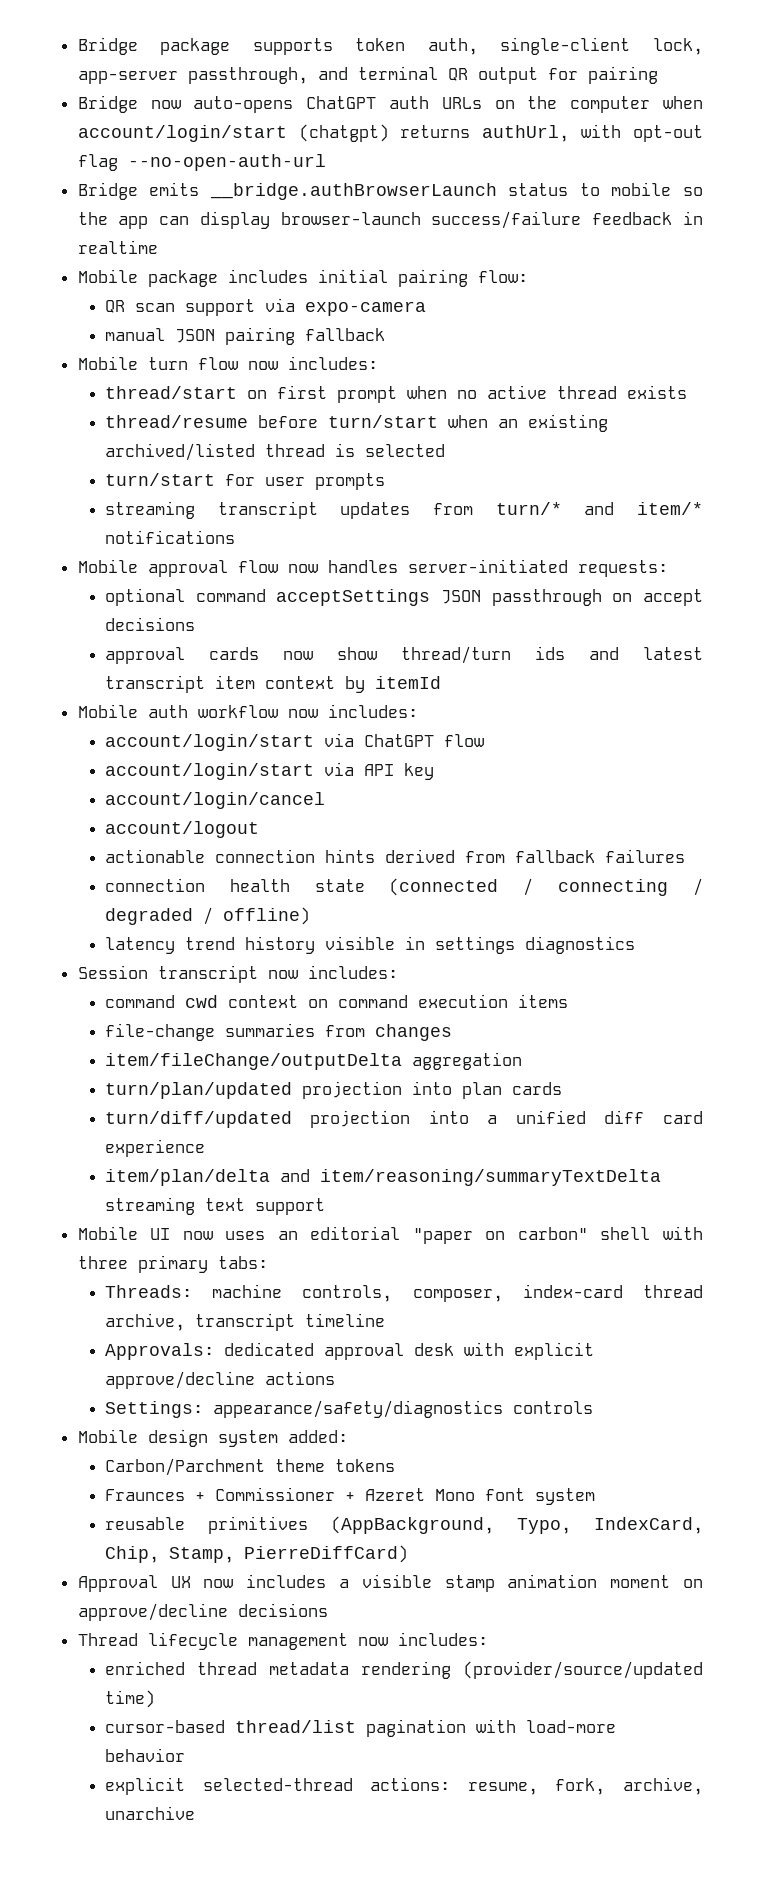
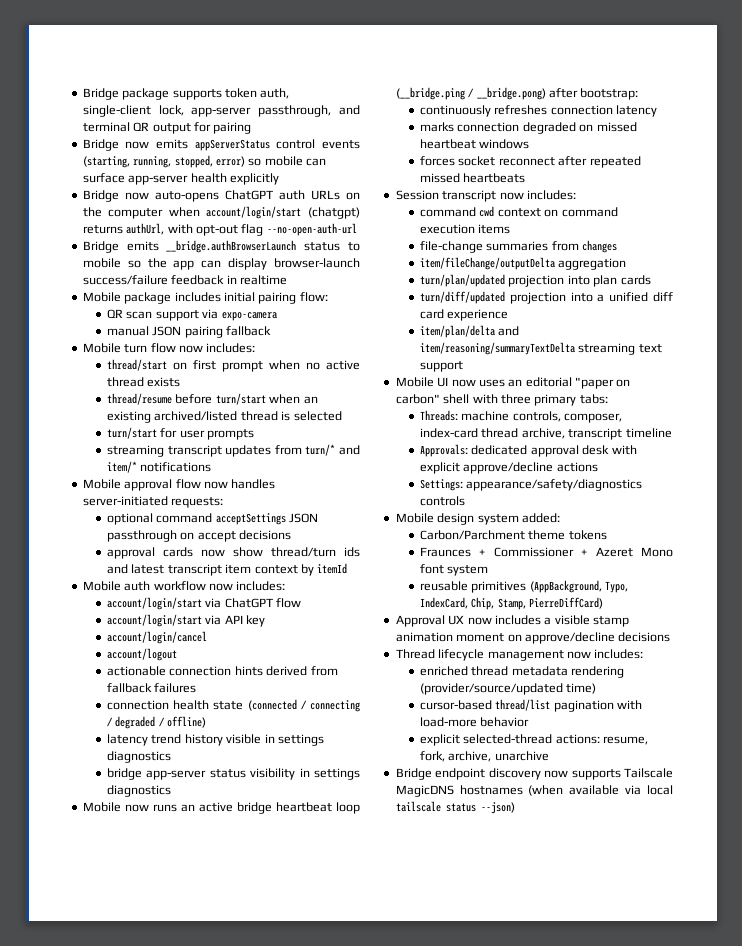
(658, 75) none -> [82,139,360,151] [82,155,326,168] [82,173,279,185] // Bridge now emits appServerStatus control events (starting, running, stopped, error) so mobile can surface app-server health explicitly
(635, 945) none -> [107,768,360,780] [107,785,172,797] [82,802,360,814] [395,87,639,100] [420,105,658,117] [420,122,637,134] [420,139,530,149] [420,156,641,168] [420,173,526,183] // bridge app-server status visibility in settings diagnostics // Mobile now runs an active bridge heartbeat loop (__bridge.ping / __bridge.pong) after bootstrap: // continuously refreshes connection latency // marks connection degraded on missed heartbeat windows // forces socket reconnect after repeated missed heartbeats
(195, 1813) none -> [395,768,673,780] [395,785,673,797] [395,801,515,814] // Bridge endpoint discovery now supports Tailscale MagicDNS hostnames (when available via local tailscale status --json)

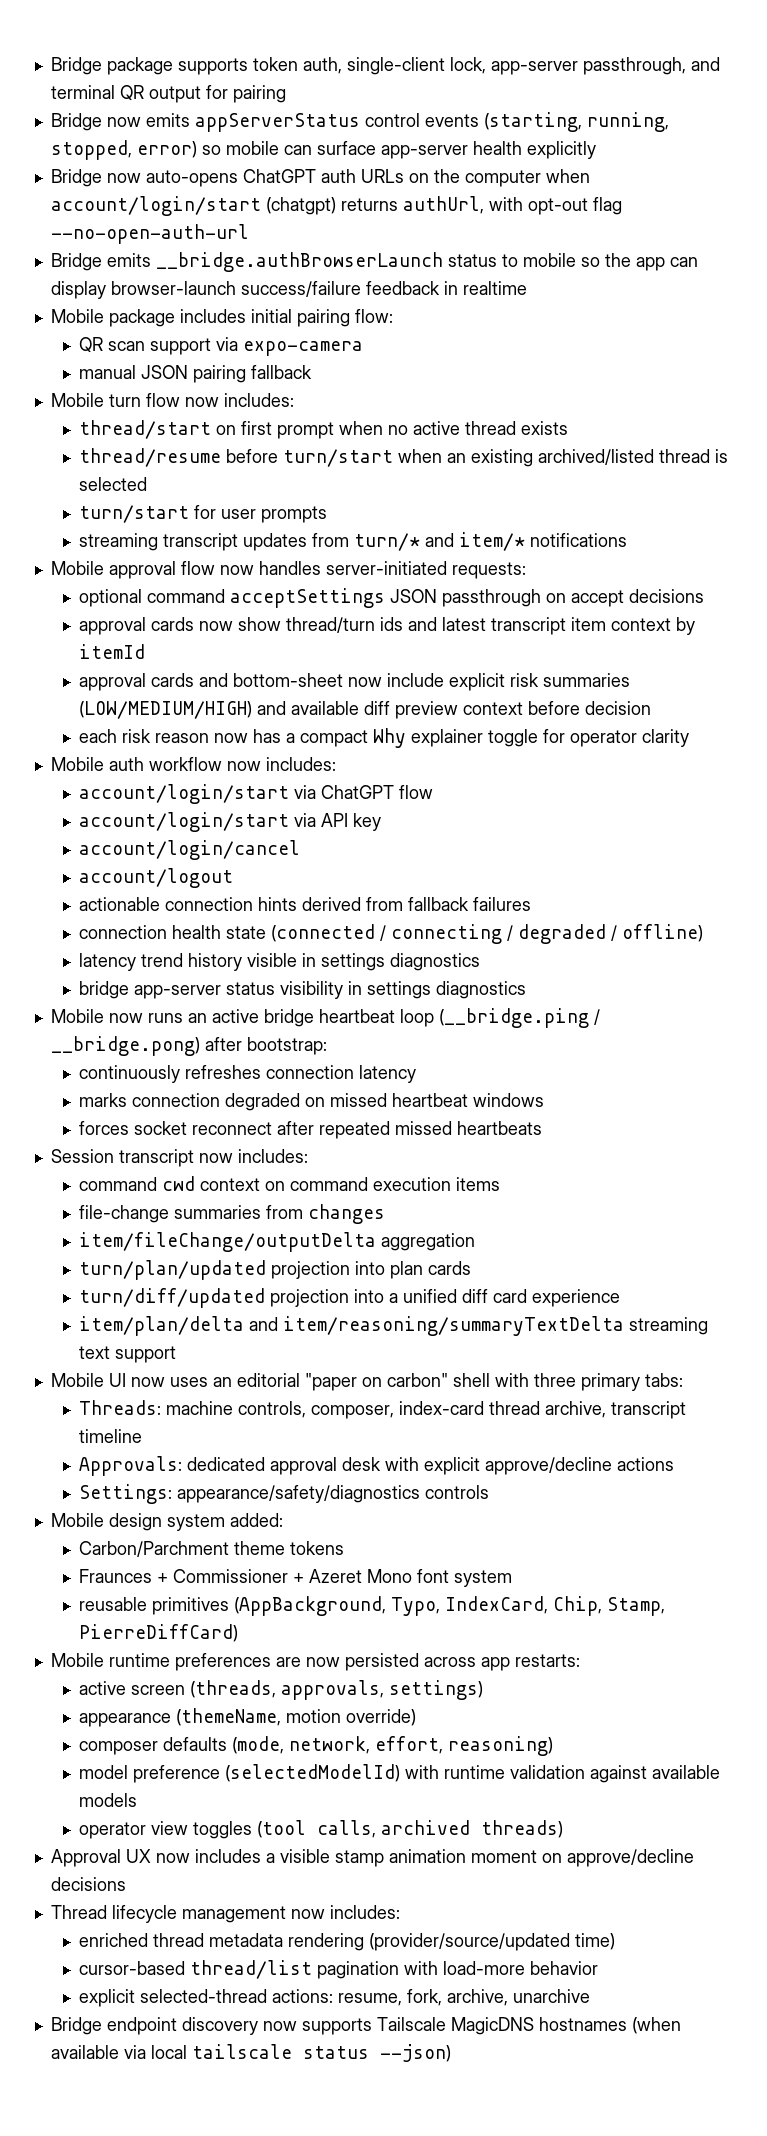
(348, 568) none -> [78,673,630,691] [78,701,651,719] [78,728,689,748] // approval cards and bottom-sheet now include explicit risk summaries (LOW/MEDIUM/HIGH) and available diff preview context before decision // each risk reason now has a compact Why explainer toggle for operator clarity
(604, 603) none -> [50,1653,580,1671] [78,1680,483,1700] [78,1708,416,1727] [78,1736,553,1756] [78,1764,720,1783] [78,1793,137,1807] [78,1820,563,1839] // Mobile runtime preferences are now persisted across app restarts: // active screen (threads, approvals, settings) // appearance (themeName, motion override) // composer defaults (mode, network, effort, reasoning) // model preference (selectedModelId) with runtime validation against available models // operator view toggles (tool calls, archived threads)

